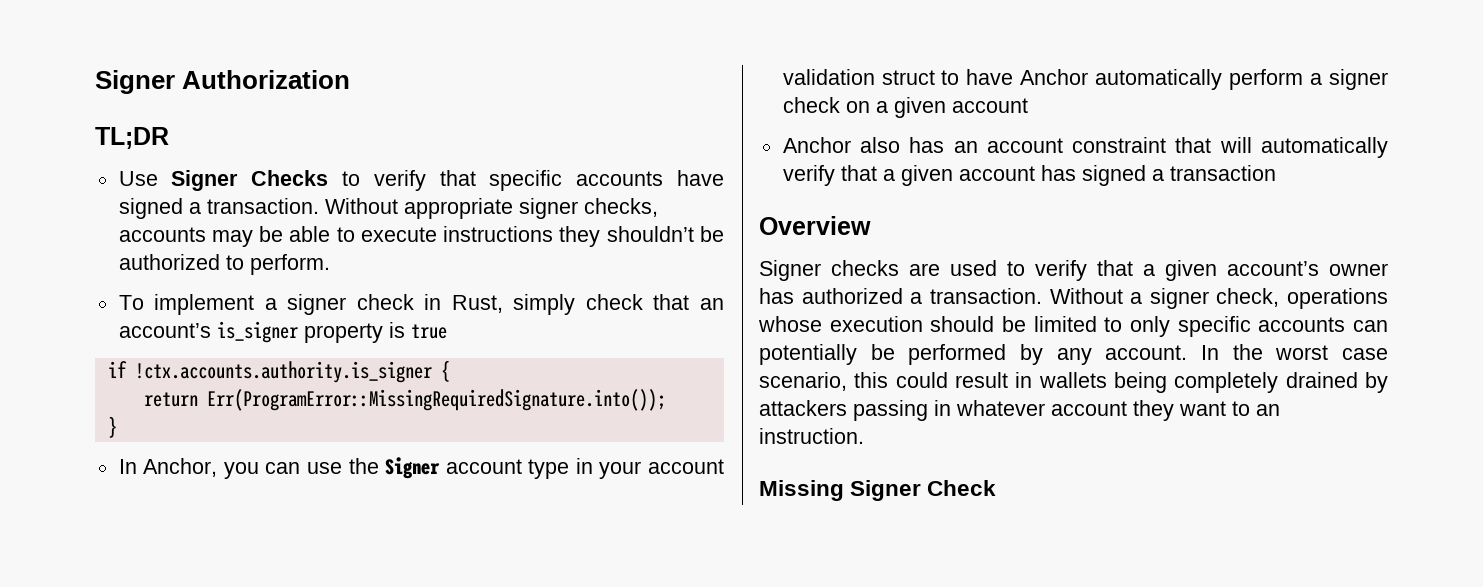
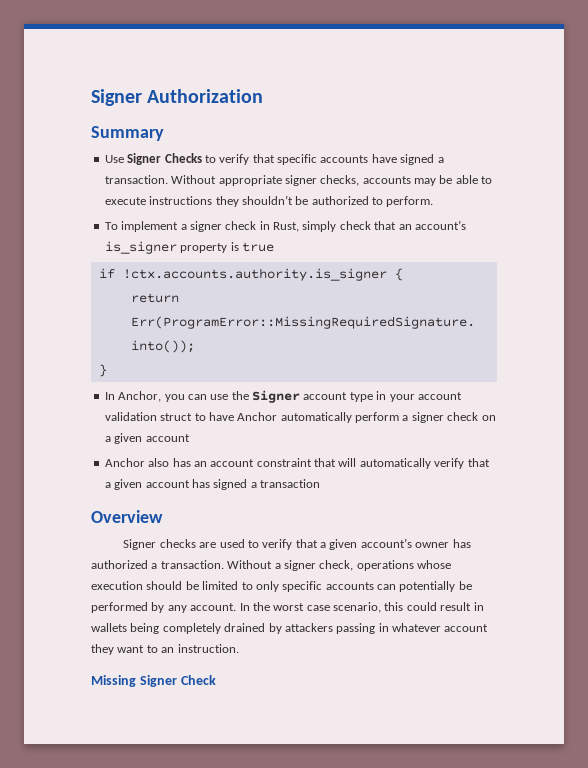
[95,127,169,149] TL;DR -> [91,126,164,141] Summary

